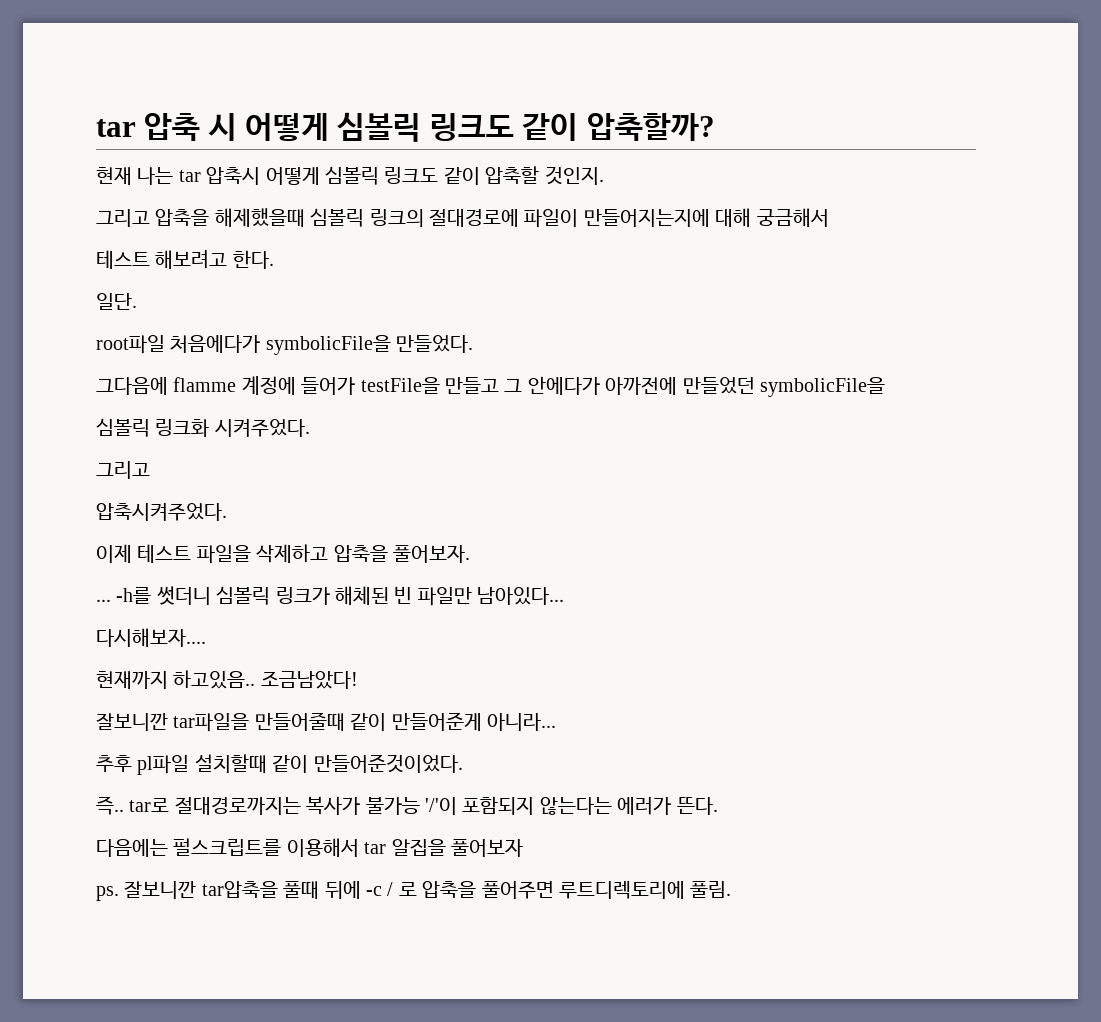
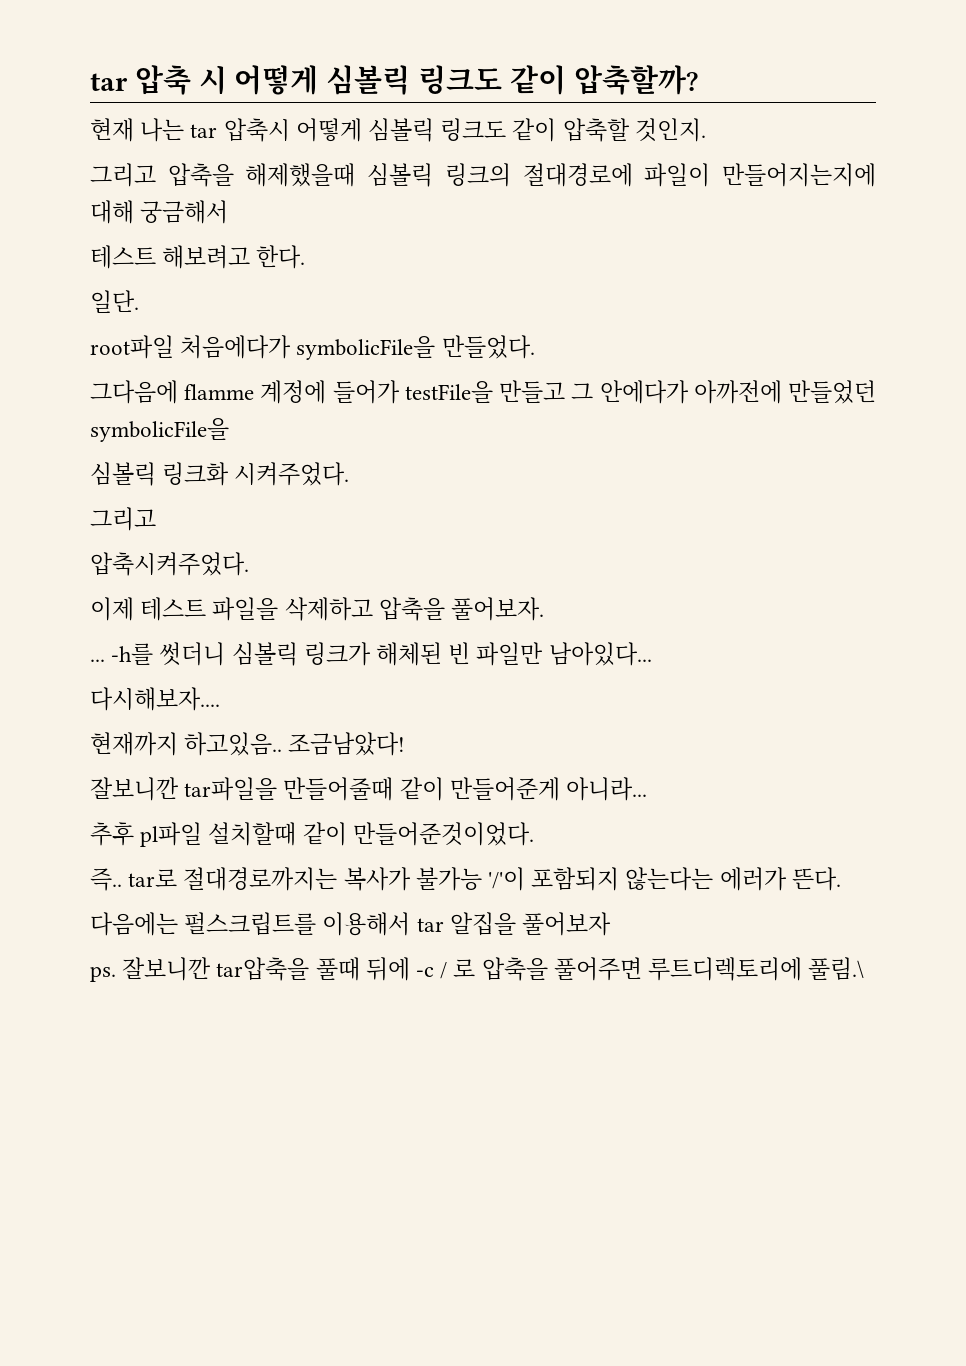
[690,881,732,898] 풀림. -> [808,957,865,980] 풀림.\

